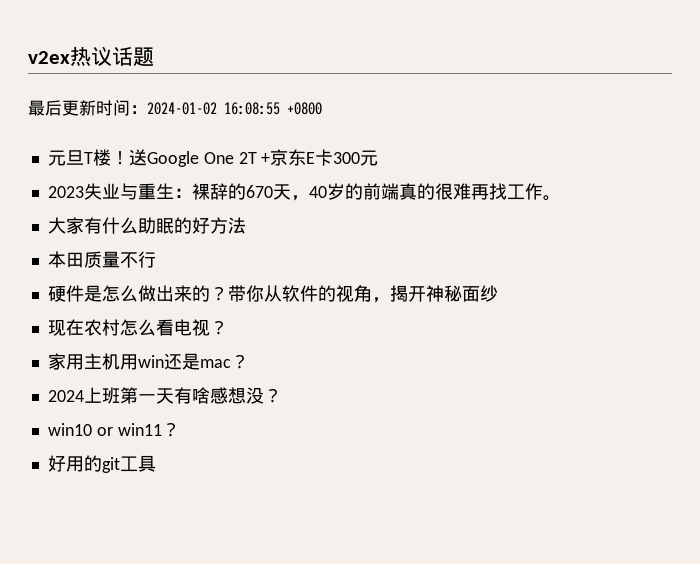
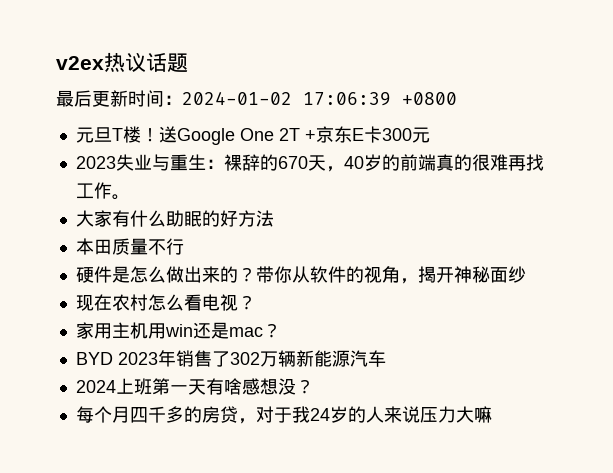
[224,102,280,115] 16:08:55 -> [303,92,391,106] 17:06:39
(249, 361) none -> [75,350,386,367] // BYD 2023年销售了302万辆新能源汽车
[47,422,180,437] [47,455,156,473] win10 or win11？ // 好用的git工具 -> [75,406,492,424] 每个月四千多的房贷，对于我24岁的人来说压力大嘛

